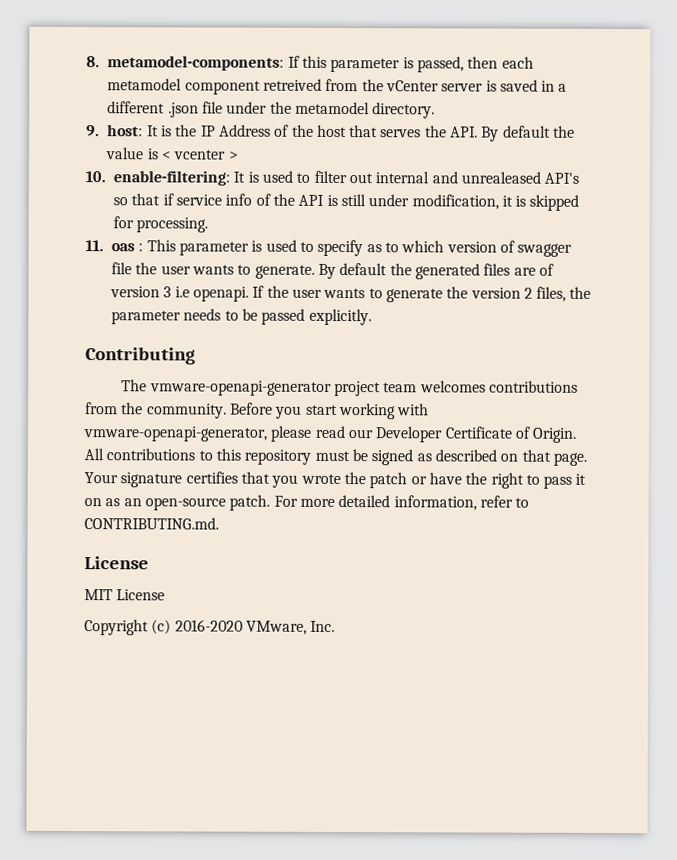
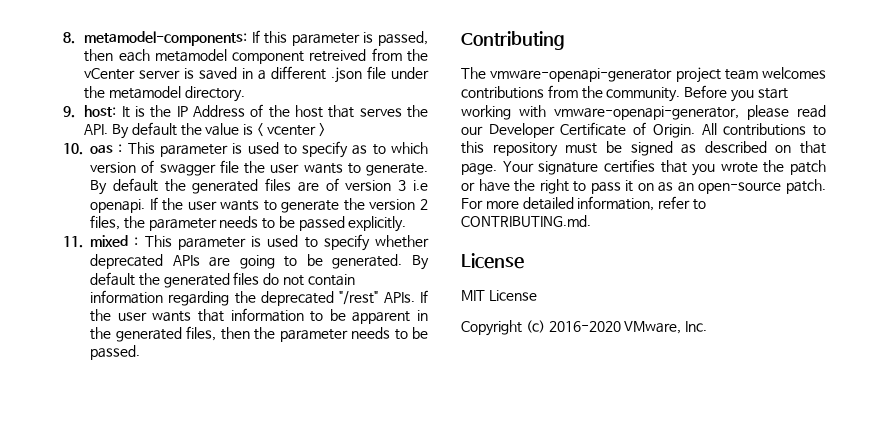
[113,170,580,186] [113,193,580,211] [113,216,209,233] [85,240,104,252] enable-filtering: It is used to filter out internal and unrealeased API's so that if service info of the API is still under modification, it is skipped for processing. // 11. -> (83, 149) none
(372, 317) none -> [63,234,429,251] [90,254,429,270] [90,272,355,288] [90,290,428,306] [90,308,428,324] [90,326,428,342] [90,345,140,360] // 11. mixed : This parameter is used to specify whether deprecated APIs are going to be generated. By default the generated files do not contain information regarding the deprecated "/rest" APIs. If the user wants that information to be apparent in the generated files, then the parameter needs to be passed.

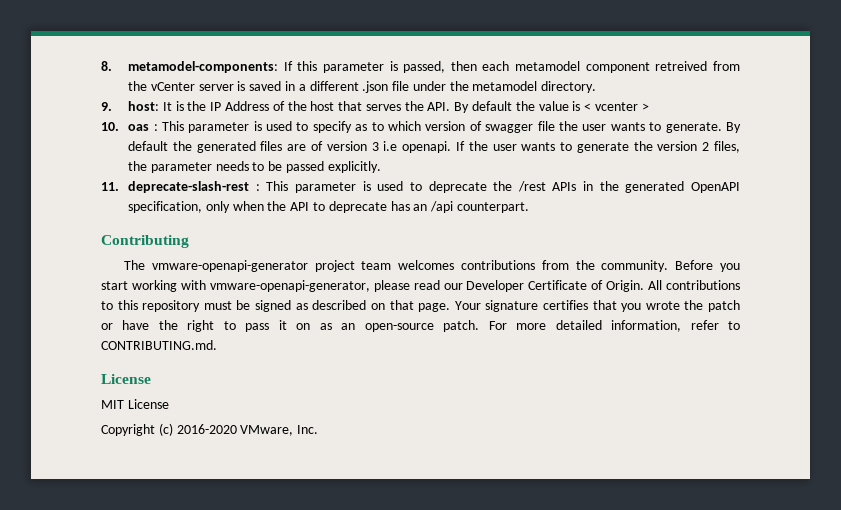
[90,234,429,251] [90,254,429,270] [90,272,355,288] [90,290,428,306] [90,308,428,324] [90,326,428,342] [90,345,140,360] mixed : This parameter is used to specify whether deprecated APIs are going to be generated. By default the generated files do not contain information regarding the deprecated "/rest" APIs. If the user wants that information to be apparent in the generated files, then the parameter needs to be passed. -> [128,181,741,193] [128,201,529,213] deprecate-slash-rest : This parameter is used to deprecate the /rest APIs in the generated OpenAPI specification, only when the API to deprecate has an /api counterpart.

